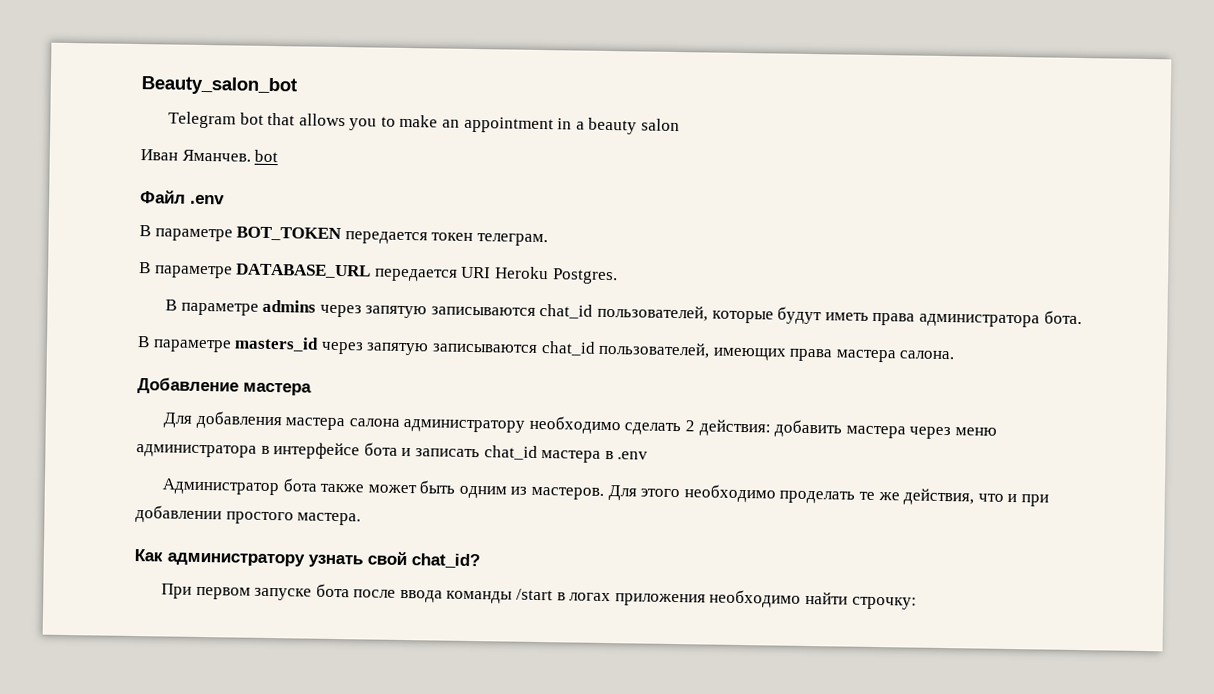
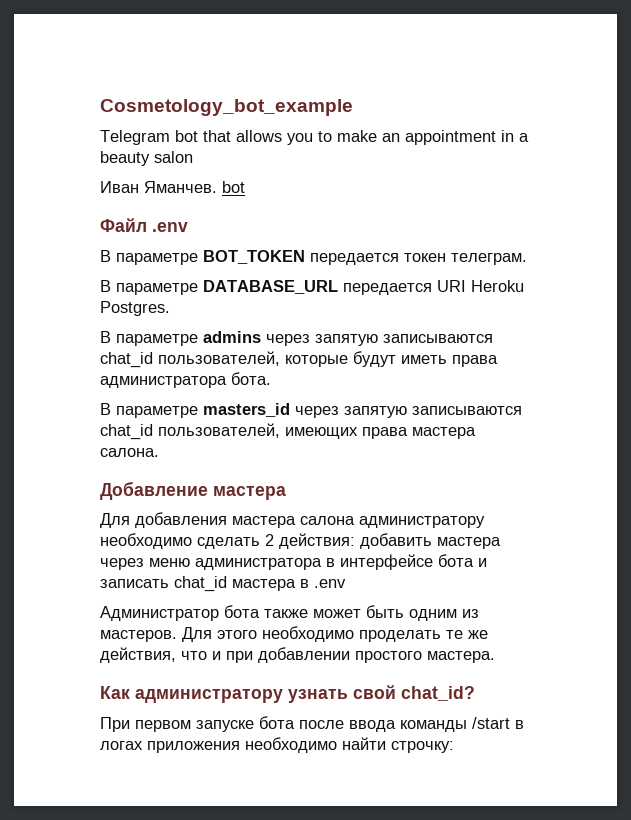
[141,76,297,96] Beauty_salon_bot -> [100,99,353,116] Cosmetology_bot_example

